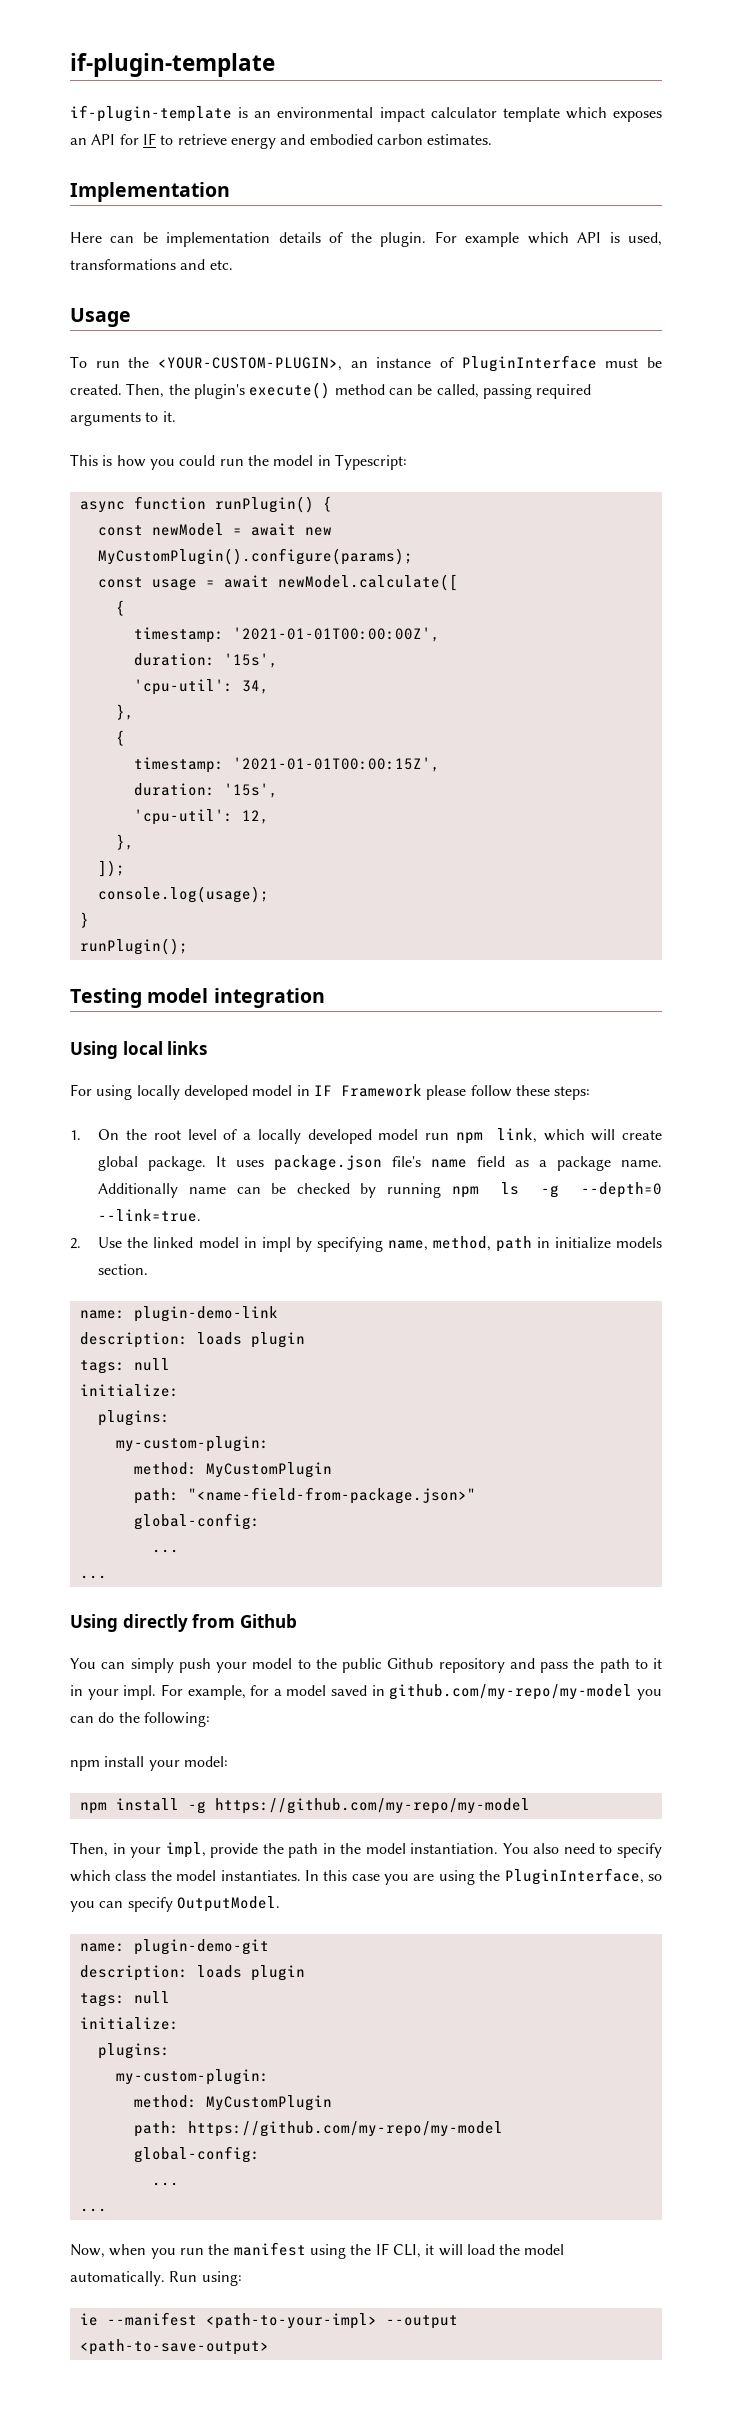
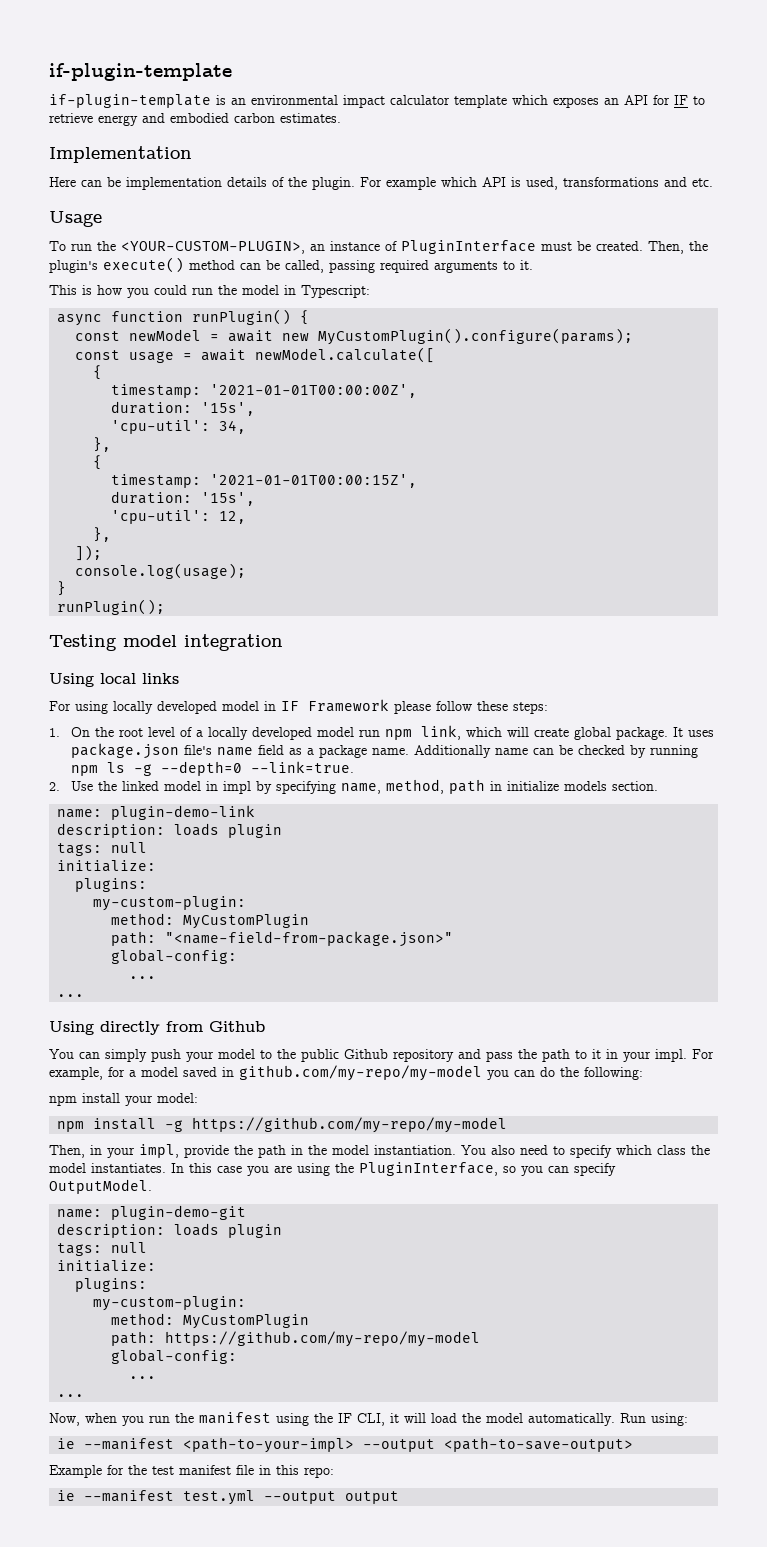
(269, 2347) none -> [49,1465,334,1478] [57,1490,400,1505] // Example for the test manifest file in this repo: // ie --manifest test.yml --output output

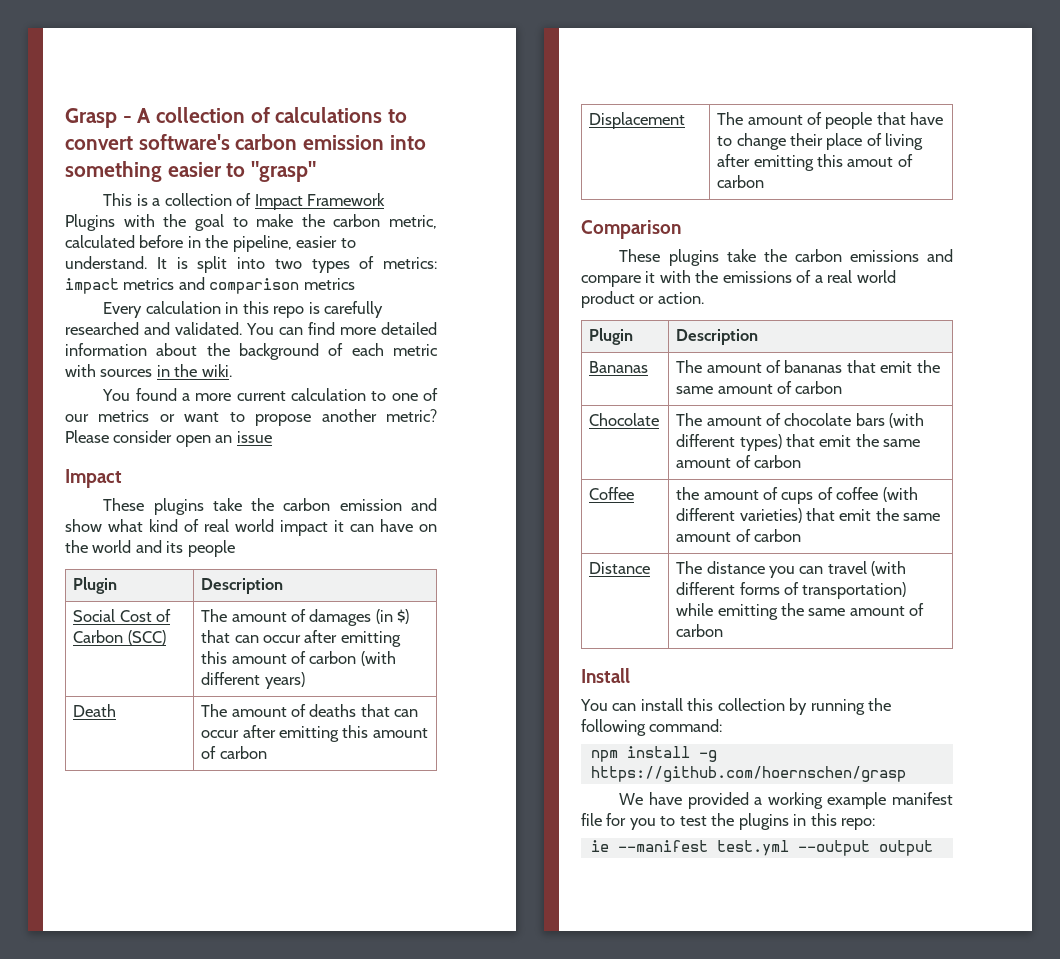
[49,63,232,81] [49,94,705,108] [49,113,341,126] [49,146,192,163] [49,177,713,190] [49,211,102,227] [49,240,708,254] [49,257,533,273] [49,285,370,298] [57,309,310,326] [75,328,634,345] [75,347,436,363] [93,365,103,380] [111,384,418,398] [111,401,256,416] [111,420,247,434] [93,437,112,452] [93,455,103,470] [111,474,418,488] [111,491,256,506] [111,510,247,524] [93,527,112,542] [75,545,103,561] [75,563,247,579] [57,581,67,596] [57,599,166,615] [49,634,283,651] [49,673,179,687] [49,699,548,714] [49,725,715,740] [71,743,699,759] [71,761,355,776] [49,779,659,794] [57,805,256,820] [57,823,283,838] [57,842,148,856] [57,860,157,872] [75,878,148,892] [93,896,247,911] [111,913,310,929] [111,931,454,947] [111,949,238,964] [129,976,157,979] [57,994,85,997] [49,1021,265,1035] [49,1049,714,1062] [49,1065,643,1081] [49,1093,198,1106] [57,1117,508,1133] [49,1144,710,1158] [49,1162,616,1176] [49,1179,152,1194] [57,1205,247,1220] [57,1223,283,1238] [57,1242,148,1256] [57,1260,157,1272] [75,1278,148,1292] [93,1296,247,1311] [111,1313,310,1329] [111,1331,481,1347] [111,1349,238,1364] [129,1376,157,1379] [57,1394,85,1397] [49,1412,688,1426] [57,1437,634,1453] [49,1465,254,1478] if-plugin-template // if-plugin-template is an environmental impact calculator template which exposes an API for IF to retrieve energy and embodied carbon estimates. // Implementation // Here can be implementation details of the plugin. For example which API is used, transformations and etc. // Usage // To run the <YOUR-CUSTOM-PLUGIN>, an instance of PluginInterface must be created. Then, the plugin's execute() method can be called, passing required arguments to it. // This is how you could run the model in Typescript: // async function runPlugin() { // const newModel = await new MyCustomPlugin().configure(params); // const usage = await newModel.calculate([ // { // timestamp: '2021-01-01T00:00:00Z', // duration: '15s', // 'cpu-util': 34, // }, // { // timestamp: '2021-01-01T00:00:15Z', // duration: '15s', // 'cpu-util': 12, // }, // ]); // console.log(usage); // } // runPlugin(); // Testing model integration // Using local links // For using locally developed model in IF Framework please follow these steps: // 1. On the root level of a locally developed model run npm link, which will create global package. It uses package.json file's name field as a package name. Additionally name can be checked by running npm ls -g --depth=0 --link=true. // 2. Use the linked model in impl by specifying name, method, path in initialize models section. // name: plugin-demo-link // description: loads plugin // tags: null // initialize: // plugins: // my-custom-plugin: // method: MyCustomPlugin // path: "<name-field-from-package.json>" // global-config: // ... // ... // Using directly from Github // You can simply push your model to the public Github repository and pass the path to it in your impl. For example, for a model saved in github.com/my-repo/my-model you can do the following: // npm install your model: // npm install -g https://github.com/my-repo/my-model // Then, in your impl, provide the path in the model instantiation. You also need to specify which class the model instantiates. In this case you are using the PluginInterface, so you can specify OutputModel. // name: plugin-demo-git // description: loads plugin // tags: null // initialize: // plugins: // my-custom-plugin: // method: MyCustomPlugin // path: https://github.com/my-repo/my-model // global-config: // ... // ... // Now, when you run the manifest using the IF CLI, it will load the model automatically. Run using: // ie --manifest <path-to-your-impl> --output <path-to-save-output> // Example for the test manifest file -> [65,107,408,128] [65,134,426,150] [65,161,317,182] [103,193,386,210] [65,214,437,231] [65,235,356,252] [65,256,437,273] [65,277,355,294] [103,301,384,318] [65,322,437,335] [65,343,438,360] [65,364,232,377] [102,388,439,401] [65,409,437,426] [65,430,272,447] [65,469,122,488] [103,498,438,515] [65,519,437,536] [65,540,235,557] [73,577,118,594] [201,578,284,594] [73,609,171,622] [73,630,166,645] [201,609,410,626] [201,630,401,647] [201,651,396,666] [201,672,305,689] [73,704,117,717] [201,704,419,717] [201,725,428,742] [201,746,267,759] [589,112,686,129] [717,112,944,129] [717,133,924,150] [717,154,913,171] [717,175,765,188] [581,220,681,239] [619,249,953,266] [581,270,896,287] [581,291,704,308] [589,328,634,345] [676,329,759,345] [589,361,649,373] [676,360,940,373] [676,381,843,394] [589,413,660,426] [676,413,925,428] [676,434,921,451] [676,455,801,468] [589,487,635,500] [676,487,918,504] [676,508,941,523] [676,529,801,542] [589,562,651,574] [676,561,907,578] [676,582,907,599] [676,603,925,620] [676,624,724,637] [581,668,630,683] [580,698,892,715] [581,719,723,736] [590,746,717,762] [590,766,906,782] [619,792,953,809] [581,813,789,830] Grasp - A collection of calculations to convert software's carbon emission into something easier to "grasp" // This is a collection of Impact Framework Plugins with the goal to make the carbon metric, calculated before in the pipeline, easier to understand. It is split into two types of metrics: impact metrics and comparison metrics // Every calculation in this repo is carefully researched and validated. You can find more detailed information about the background of each metric with sources in the wiki. // You found a more current calculation to one of our metrics or want to propose another metric? Please consider open an issue // Impact // These plugins take the carbon emission and show what kind of real world impact it can have on the world and its people // Plugin | Description // Social Cost of Carbon (SCC) | The amount of damages (in $) that can occur after emitting this amount of carbon (with different years) // Death | The amount of deaths that can occur after emitting this amount of carbon // Displacement | The amount of people that have to change their place of living after emitting this amout of carbon // Comparison // These plugins take the carbon emissions and compare it with the emissions of a real world product or action. // Plugin | Description // Bananas | The amount of bananas that emit the same amount of carbon // Chocolate | The amount of chocolate bars (with different types) that emit the same amount of carbon // Coffee | the amount of cups of coffee (with different varieties) that emit the same amount of carbon // Distance | The distance you can travel (with different forms of transportation) while emitting the same amount of carbon // Install // You can install this collection by running the following command: // npm install -g https://github.com/hoernschen/grasp // We have provided a working example manifest file for you to test the plugins

